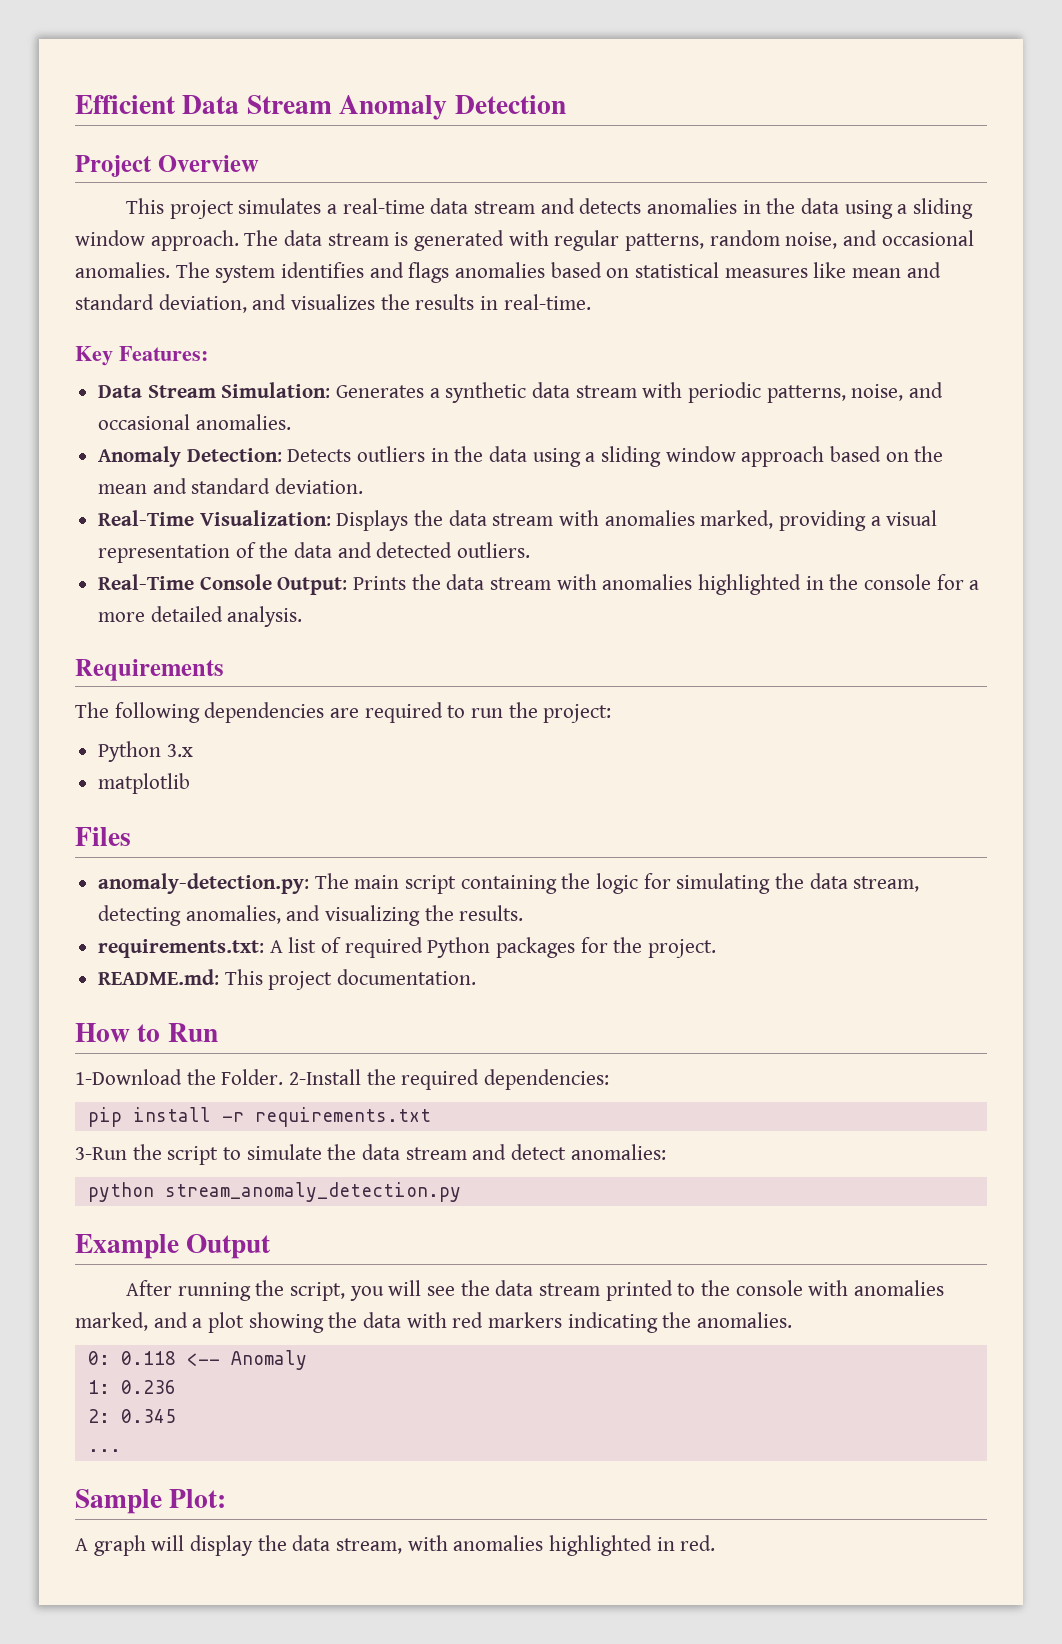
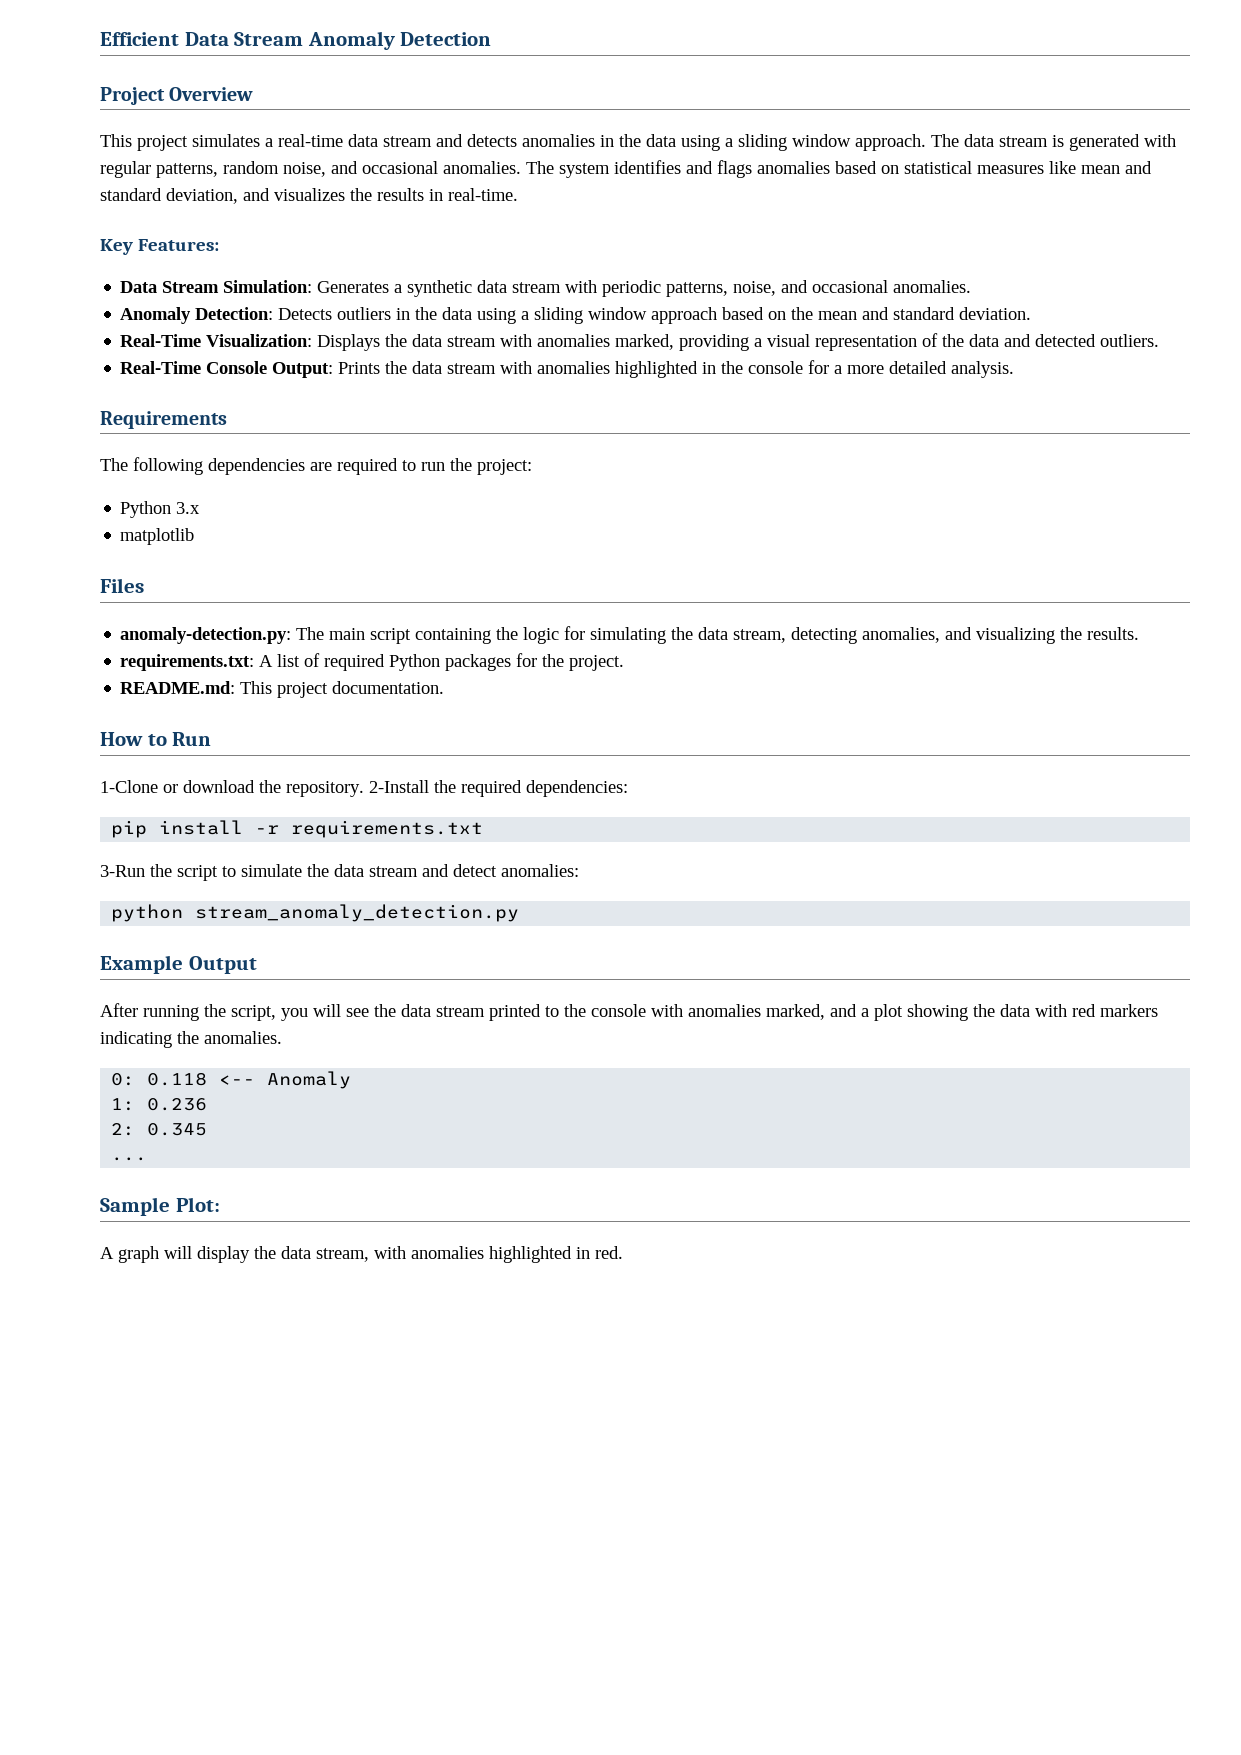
[75,1069,284,1085] 1-Download the Folder. -> [100,780,364,797] 1-Clone or download the repository.

